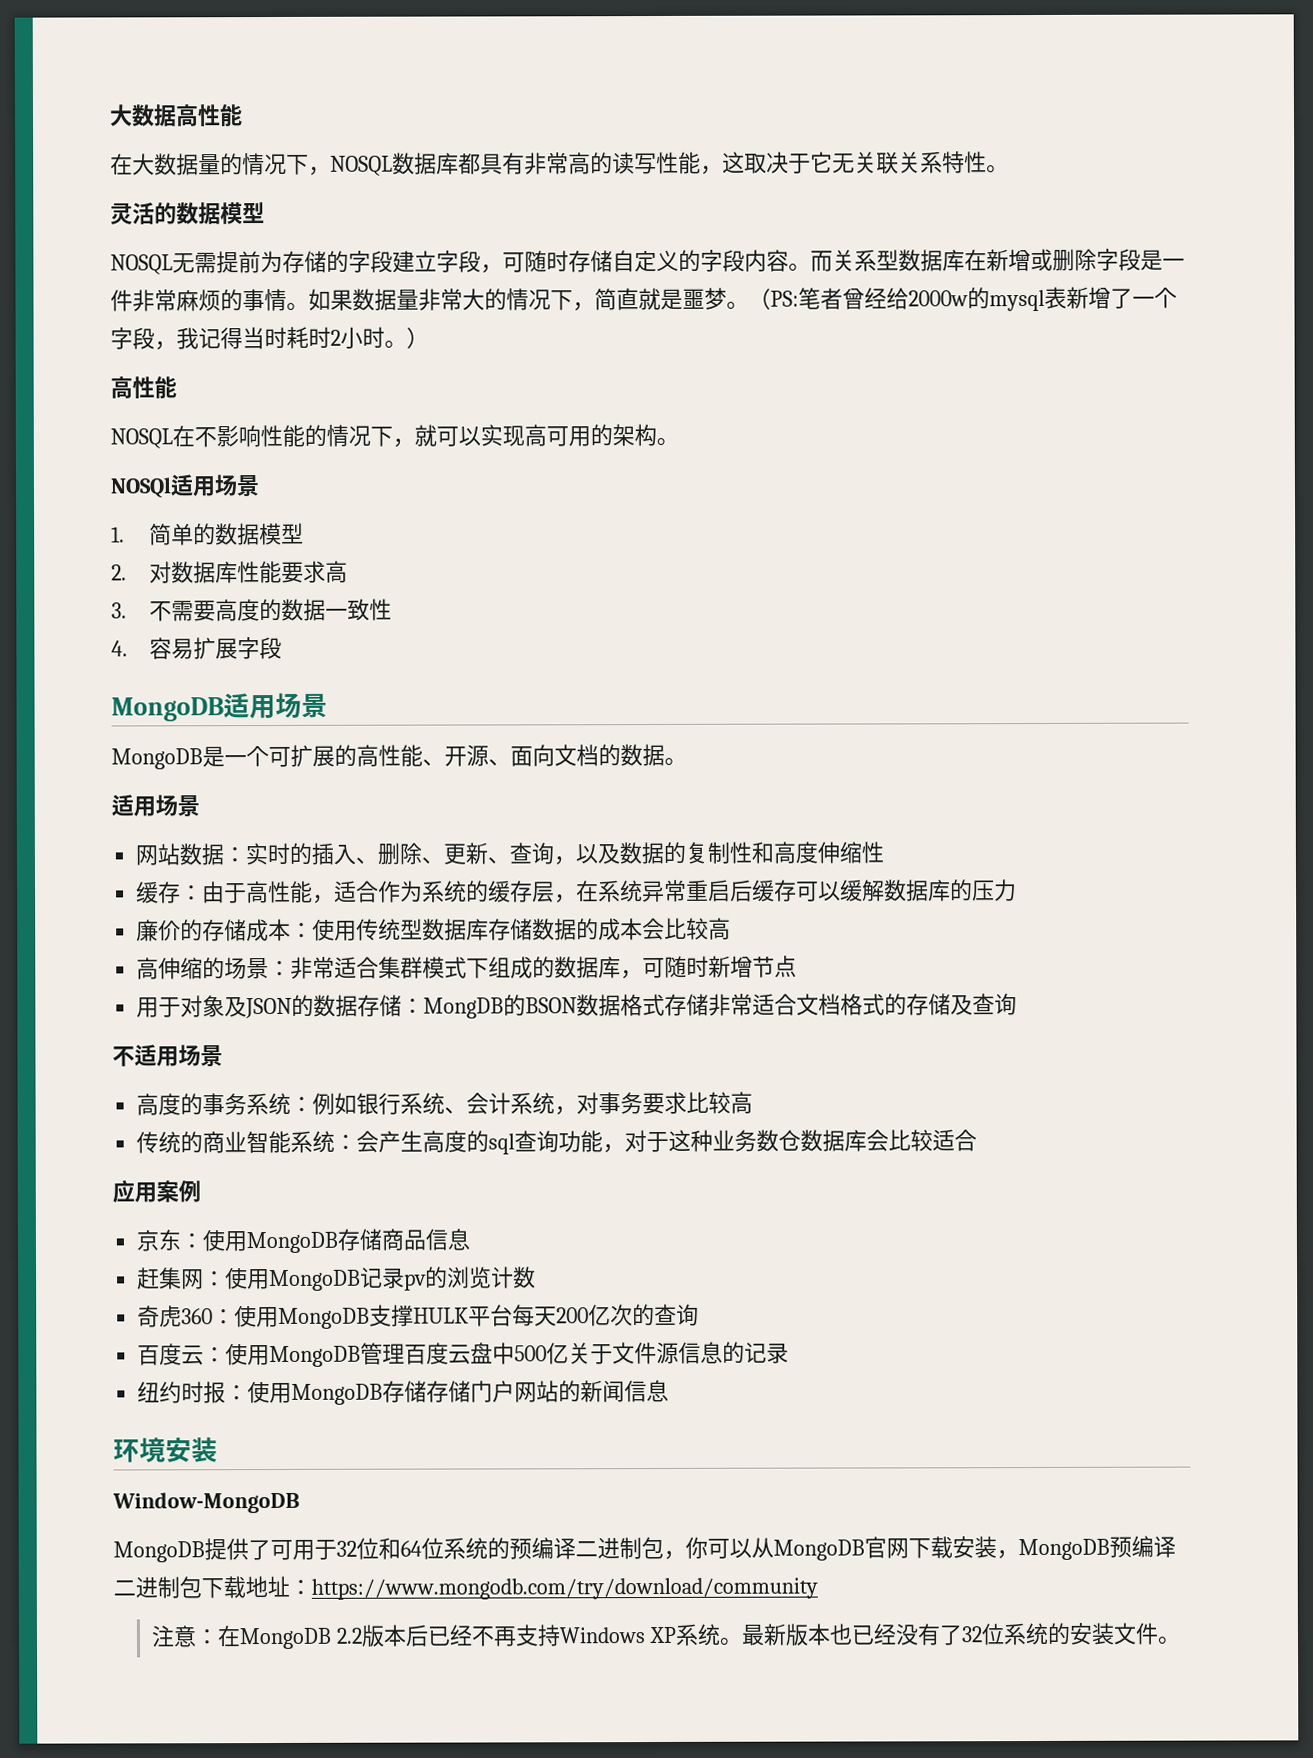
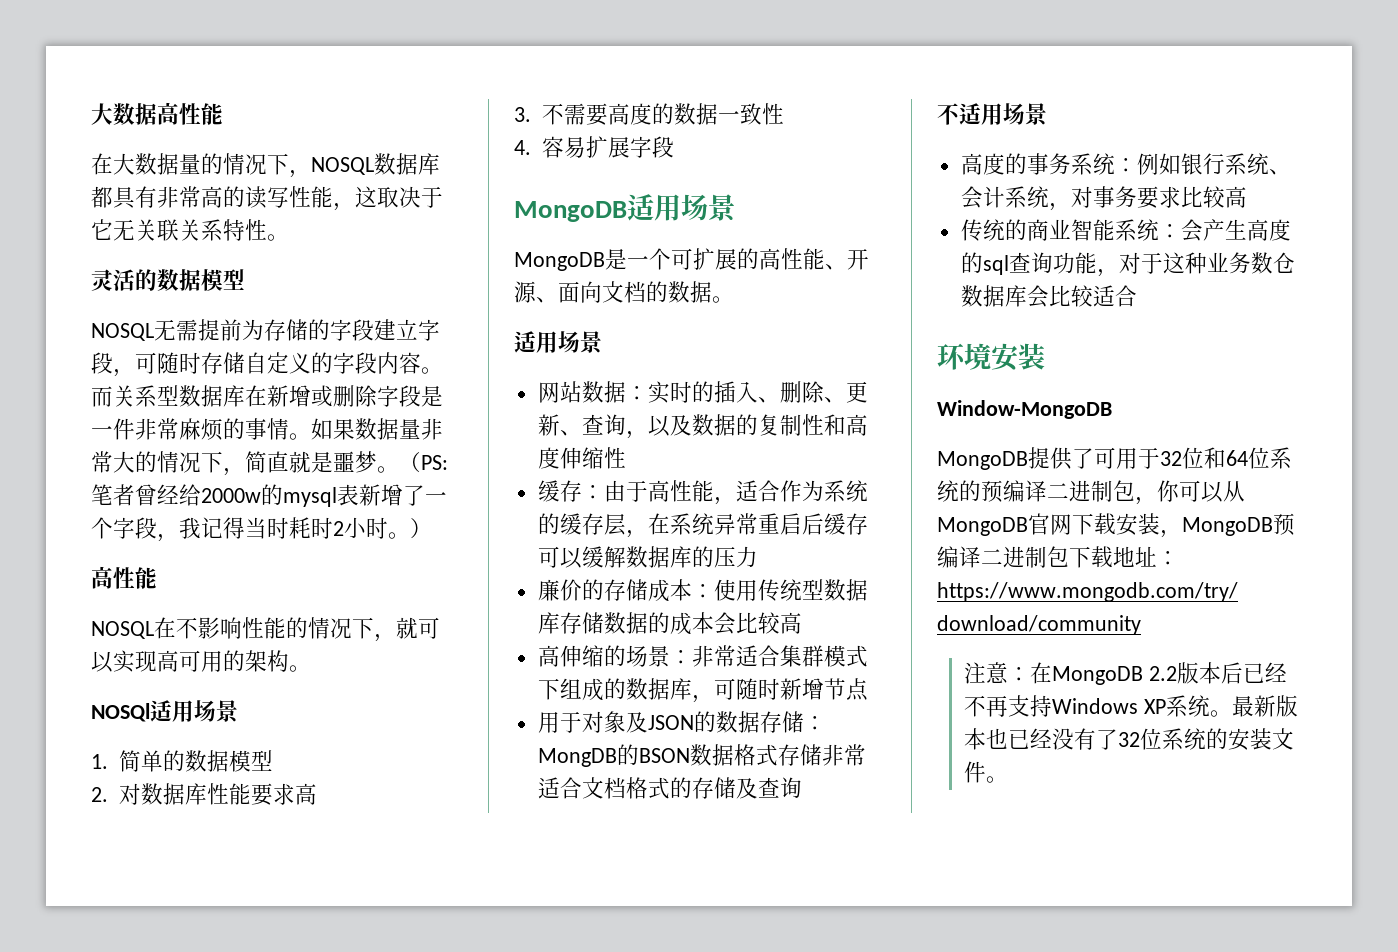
[112,1179,201,1204] [136,1228,471,1254] [137,1266,537,1292] [137,1303,700,1329] [137,1341,790,1368] [137,1379,670,1405] // 应用案例 // 京东：使用MongoDB存储商品信息 // 赶集网：使用MongoDB记录pv的浏览计数 // 奇虎360：使用MongoDB支撑HULK平台每天200亿次的查询 // 百度云：使用MongoDB管理百度云盘中500亿关于文件源信息的记录 // 纽约时报：使用MongoDB存储存储门户网站的新闻信息 -> (1137, 296) none

